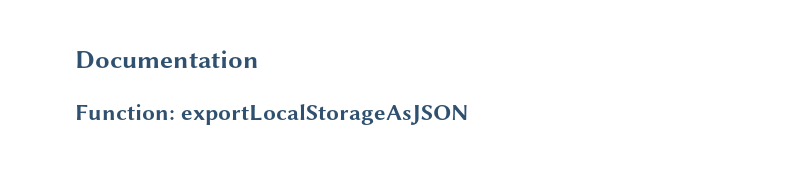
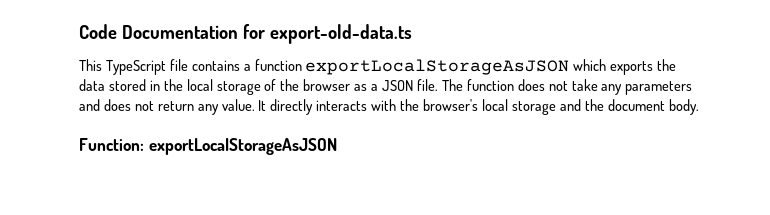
(75, 59) none -> [79,24,117,39] Code
(259, 59) none -> [242,24,412,44] [79,59,677,75] [79,79,693,95] [79,99,699,115] for export-old-data.ts // This TypeScript file contains a function exportLocalStorageAsJSON which exports the data stored in the local storage of the browser as a JSON file. The function does not take any parameters and does not return any value. It directly interacts with the browser's local storage and the document body.

